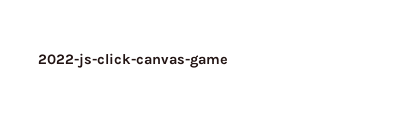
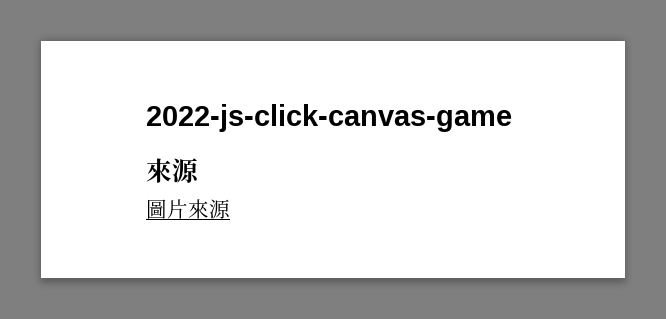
(228, 60) none -> [146,158,200,183] [146,199,230,219] // 來源 // 圖片來源

